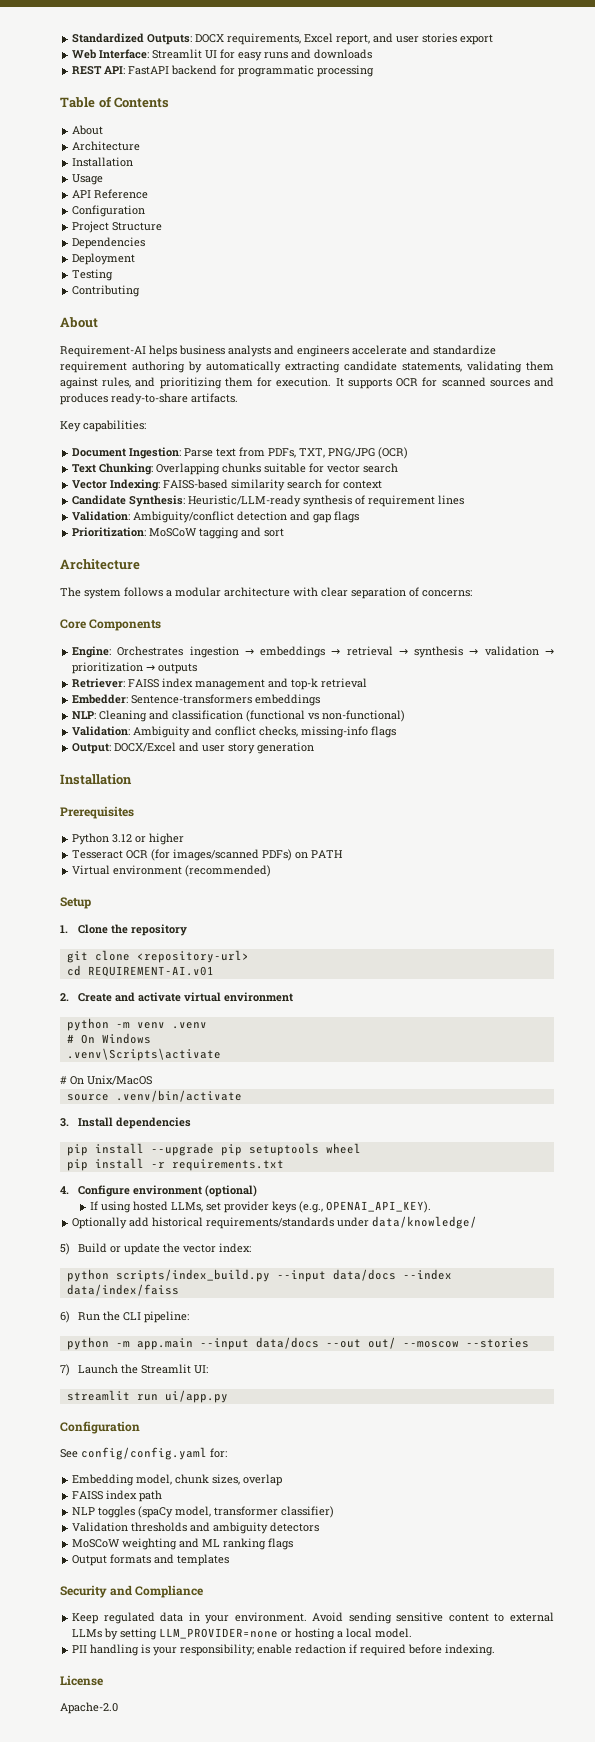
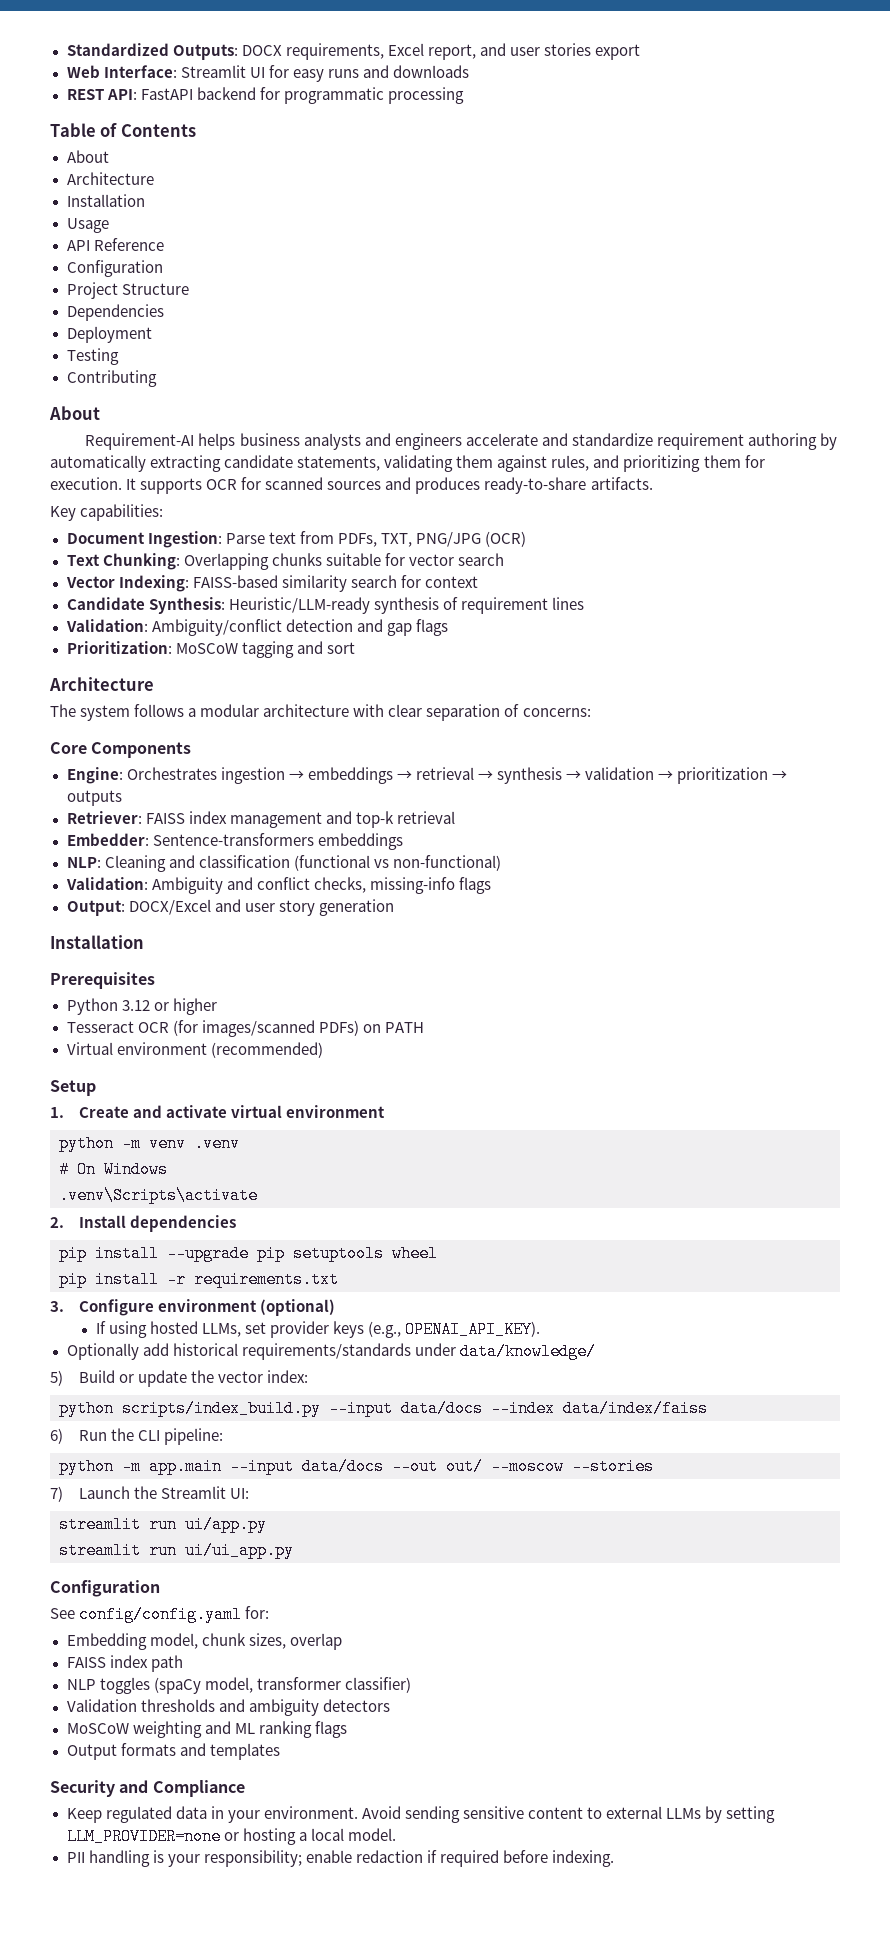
[78,924,188,936] [66,950,249,963] [66,965,214,977] [60,993,69,1001] Clone the repository // git clone <repository-url> // cd REQUIREMENT-AI.v01 // 2. -> (64, 1112) none
[60,1075,152,1085] [66,1090,242,1102] [60,1118,69,1127] # On Unix/MacOS // source .venv/bin/activate // 3. -> [50,1217,64,1228] 2.
[60,1186,69,1194] 4. -> [50,1301,64,1312] 3.
(228, 1396) none -> [59,1542,294,1559] // streamlit run ui/ui_app.py
[60,1675,103,1686] [60,1702,118,1714] // License // Apache-2.0 -> (614, 1858) none

